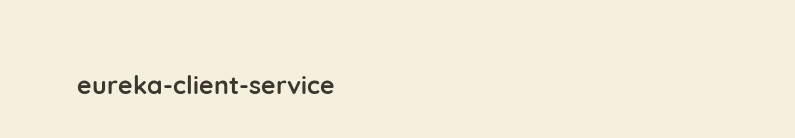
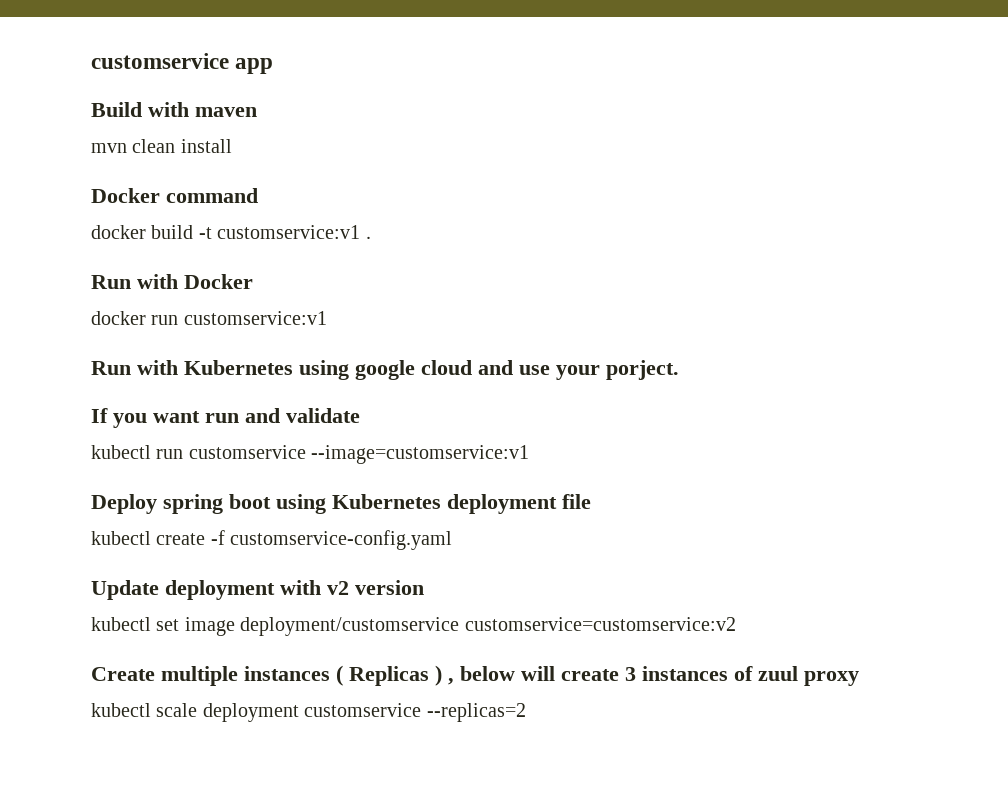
[77,75,335,94] eureka-client-service -> [91,53,274,74] [91,102,257,117] [91,139,232,153] [91,188,258,203] [91,225,371,239] [91,274,253,289] [91,311,327,325] [91,360,679,380] [91,408,360,428] [91,445,530,464] [91,494,591,514] [91,530,453,550] [91,580,424,600] [91,617,736,636] [91,665,859,686] [91,703,526,722] customservice app // Build with maven // mvn clean install // Docker command // docker build -t customservice:v1 . // Run with Docker // docker run customservice:v1 // Run with Kubernetes using google cloud and use your porject. // If you want run and validate // kubectl run customservice --image=customservice:v1 // Deploy spring boot using Kubernetes deployment file // kubectl create -f customservice-config.yaml // Update deployment with v2 version // kubectl set image deployment/customservice customservice=customservice:v2 // Create multiple instances ( Replicas ) , below will create 3 instances of zuul proxy // kubectl scale deployment customservice --replicas=2

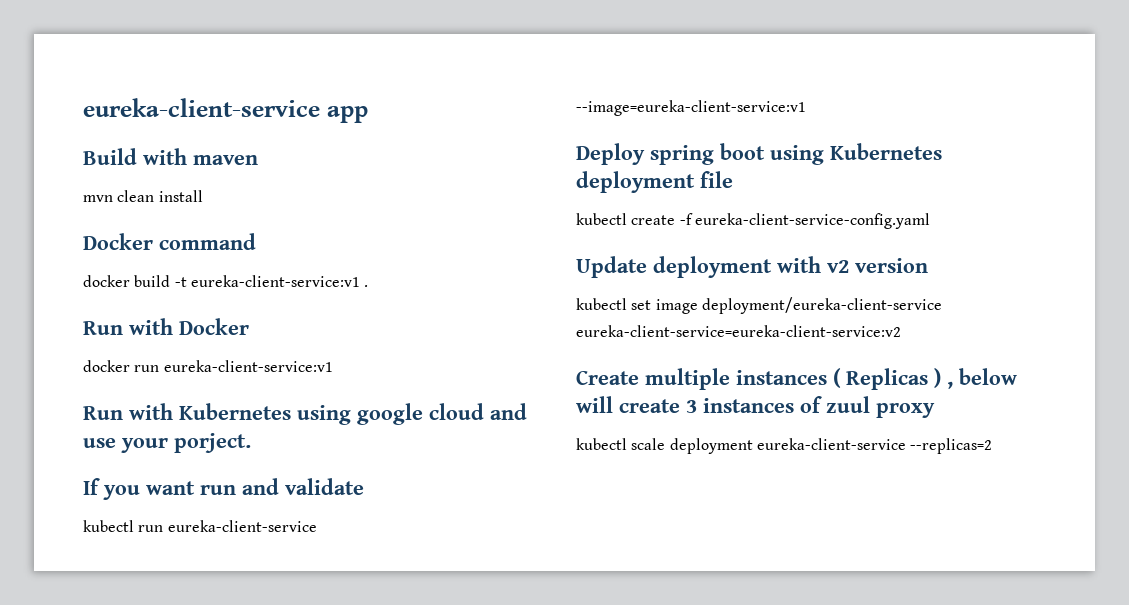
[91,53,229,69] customservice -> [83,98,320,117] eureka-client-service
[217,225,361,239] customservice:v1 -> [190,275,360,287] eureka-client-service:v1
[183,311,327,325] customservice:v1 -> [163,360,333,372] eureka-client-service:v1
[188,445,530,464] customservice --image=customservice:v1 -> [167,520,317,532] [576,100,806,116] eureka-client-service --image=eureka-client-service:v1
[230,530,453,550] customservice-config.yaml -> [694,213,930,229] eureka-client-service-config.yaml
[240,617,736,636] deployment/customservice customservice=customservice:v2 -> [701,297,942,314] [576,325,901,337] deployment/eureka-client-service eureka-client-service=eureka-client-service:v2
[304,703,422,717] customservice -> [756,438,906,450] eureka-client-service

